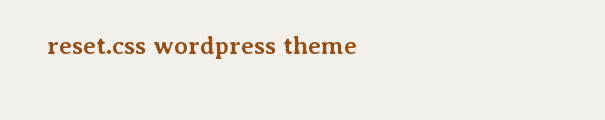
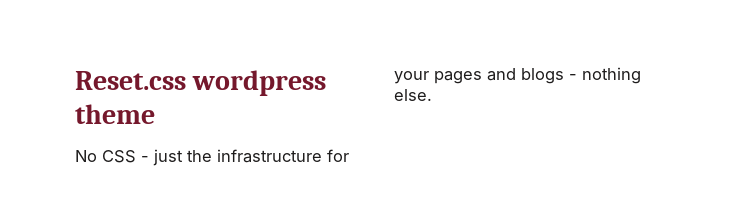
[47,38,146,54] reset.css -> [75,71,186,90] Reset.css
(357, 45) none -> [75,149,349,166] [394,67,641,84] [394,89,432,101] // No CSS - just the infrastructure for your pages and blogs - nothing else.

